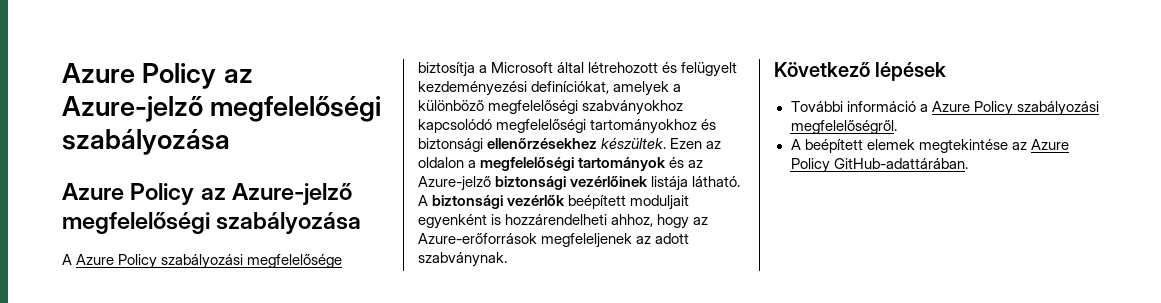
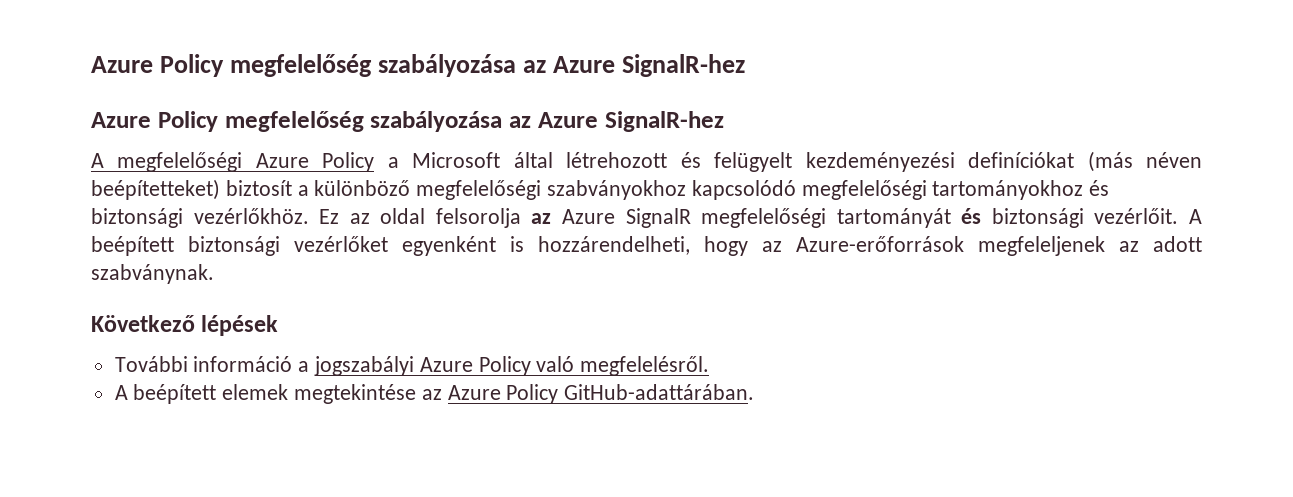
[62,63,253,89] [62,96,382,122] [62,129,230,155] [62,183,353,205] [62,212,362,234] [62,254,343,269] [418,62,475,77] Azure Policy az Azure-jelző megfelelőségi szabályozása // Azure Policy az Azure-jelző megfelelőségi szabályozása // A Azure Policy szabályozási megfelelősége biztosítja -> [91,54,746,77] [91,111,724,132] [91,152,375,172] Azure Policy megfelelőség szabályozása az Azure SignalR-hez // Azure Policy megfelelőség szabályozása az Azure SignalR-hez // A megfelelőségi Azure Policy
[531,81,670,96] definíciókat, amelyek -> [968,151,1202,172] [91,179,292,200] definíciókat (más néven beépítetteket) biztosít
[487,137,722,149] [418,157,704,171] [418,176,741,191] [418,195,690,210] [418,214,654,229] ellenőrzésekhez készültek. Ezen az oldalon a megfelelőségi tartományok és az Azure-jelző biztonsági vezérlőinek listája látható. A biztonsági vezérlők beépített moduljait egyenként is hozzárendelheti ahhoz, -> [193,208,1202,228] [91,236,690,256] vezérlőkhöz. Ez az oldal felsorolja az Azure SignalR megfelelőségi tartományát és biztonsági vezérlőit. A beépített biztonsági vezérlőket egyenként is hozzárendelheti,
[931,101,1099,116] [790,120,897,134] Azure Policy szabályozási megfelelőségről. -> [314,356,710,376] jogszabályi Azure Policy való megfelelésről.

